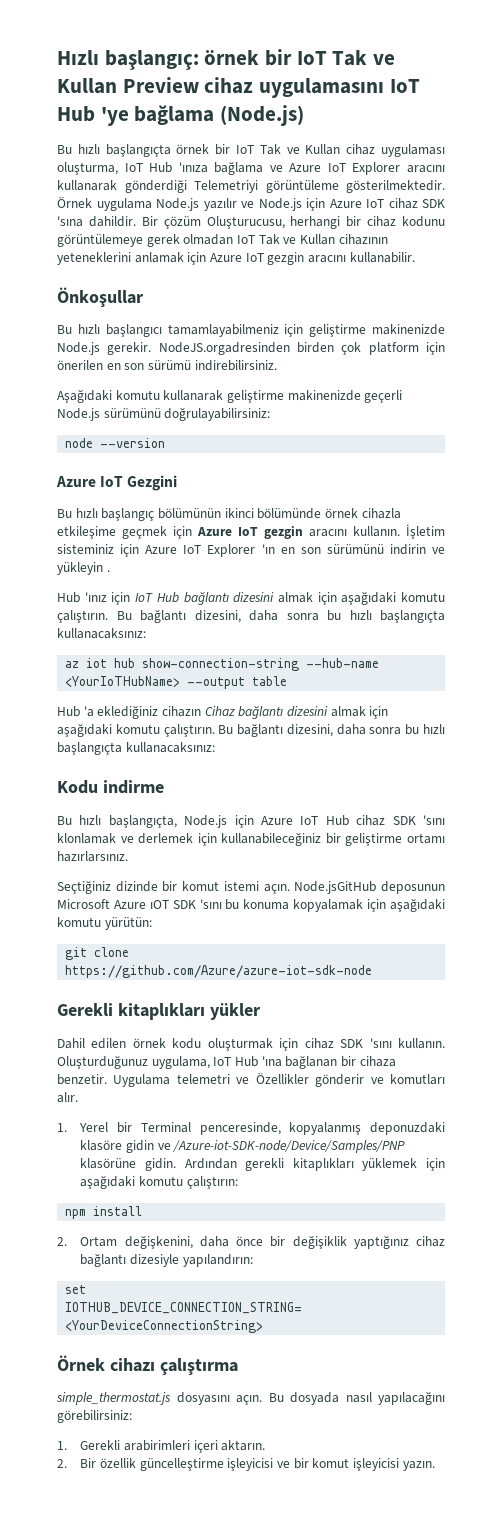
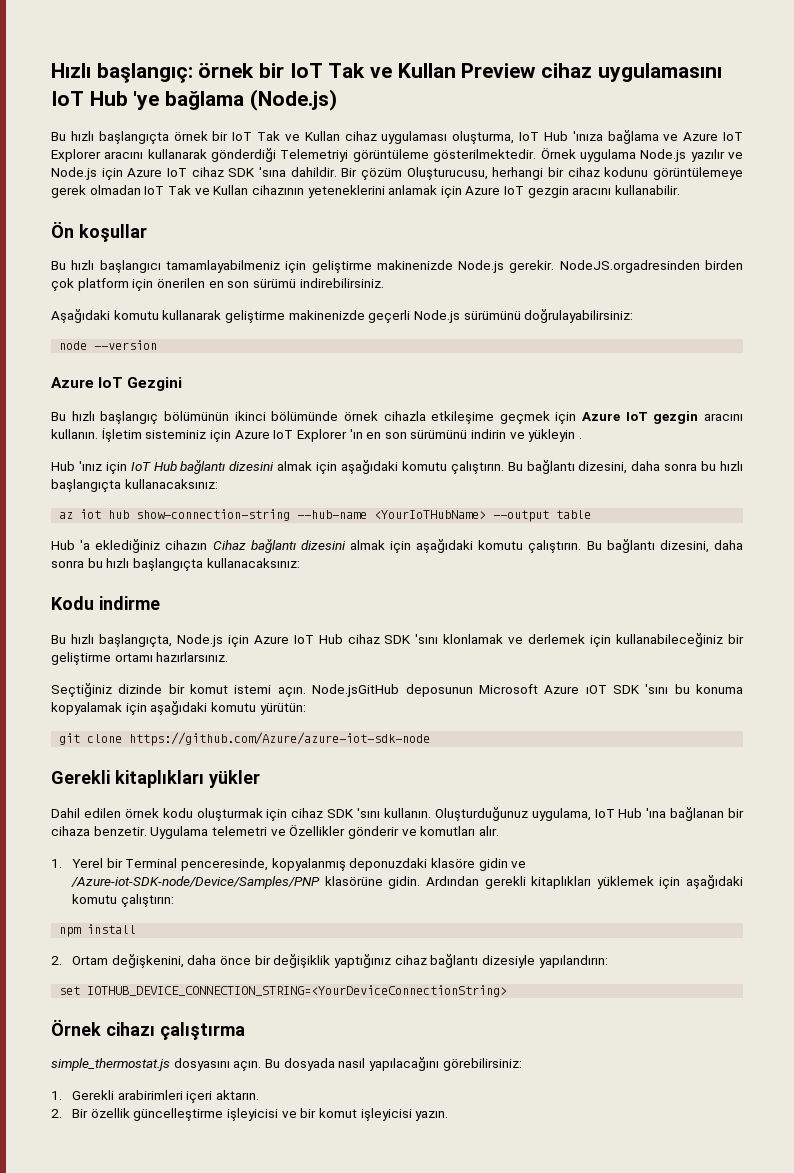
[57,287,144,308] Önkoşullar -> [51,221,147,242] Ön koşullar

